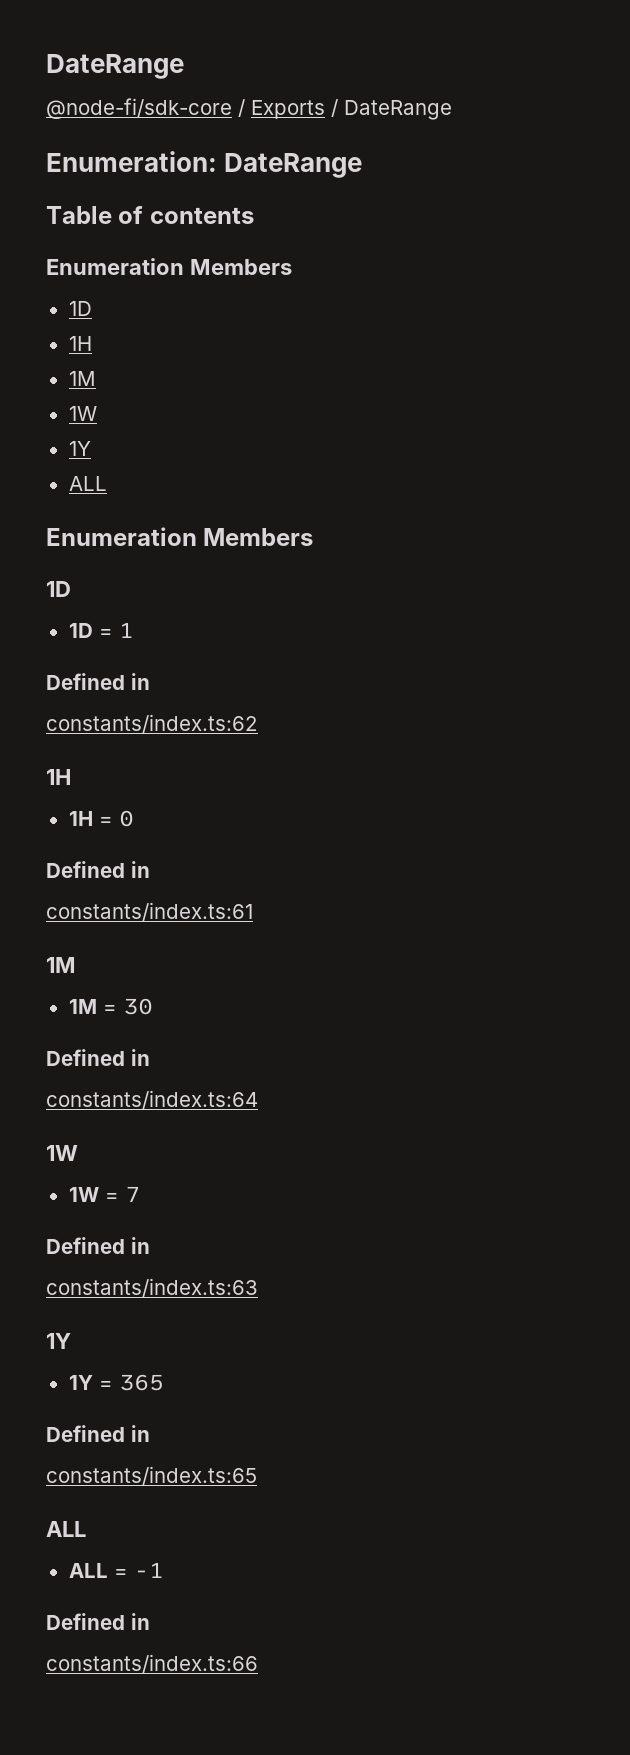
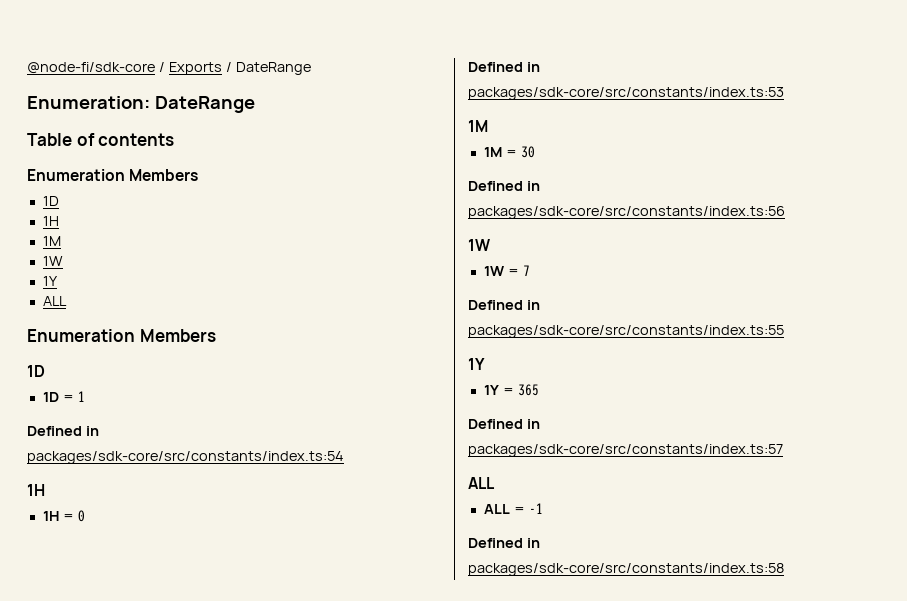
[46,54,184,79] DateRange // -> (27, 68) none
[46,714,258,733] constants/index.ts:62 -> [27,451,344,464] packages/sdk-core/src/constants/index.ts:54
[46,902,253,921] constants/index.ts:61 -> [468,87,784,100] packages/sdk-core/src/constants/index.ts:53
[46,1090,258,1109] constants/index.ts:64 -> [468,206,785,219] packages/sdk-core/src/constants/index.ts:56
[46,1278,258,1297] constants/index.ts:63 -> [468,325,784,338] packages/sdk-core/src/constants/index.ts:55
[46,1466,257,1485] constants/index.ts:65 -> [468,444,783,457] packages/sdk-core/src/constants/index.ts:57
[46,1654,258,1673] constants/index.ts:66 -> [468,563,784,576] packages/sdk-core/src/constants/index.ts:58

